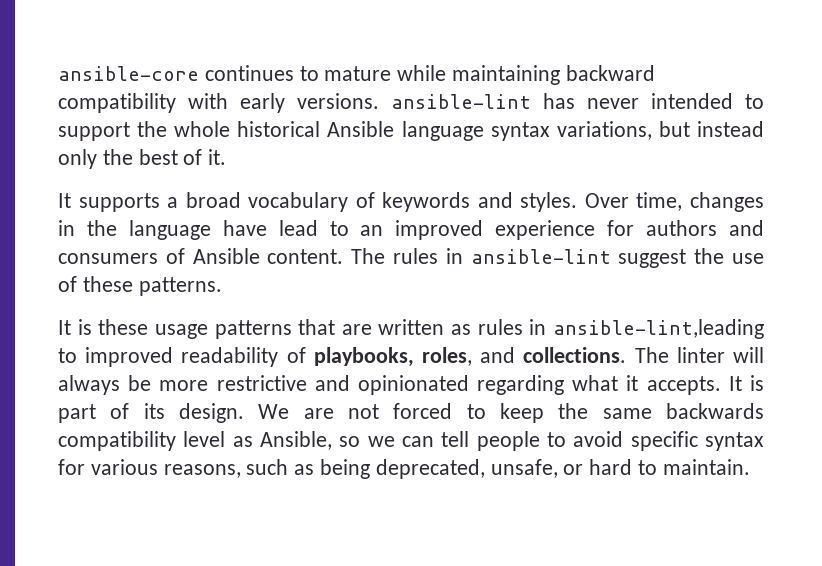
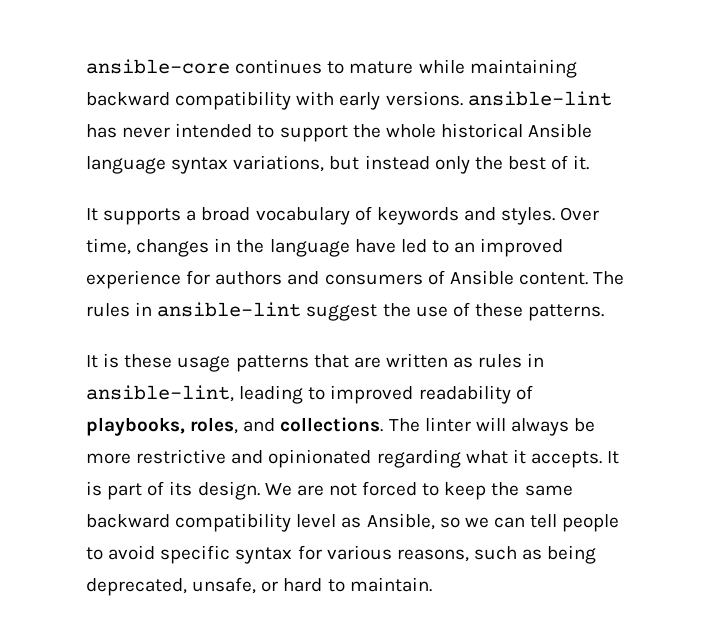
[278,220,318,236] lead -> [400,239,427,253] led
[552,319,764,339] ansible-lint,leading -> [86,385,304,404] ansible-lint, leading
[666,403,764,419] backwards -> [86,514,170,528] backward

